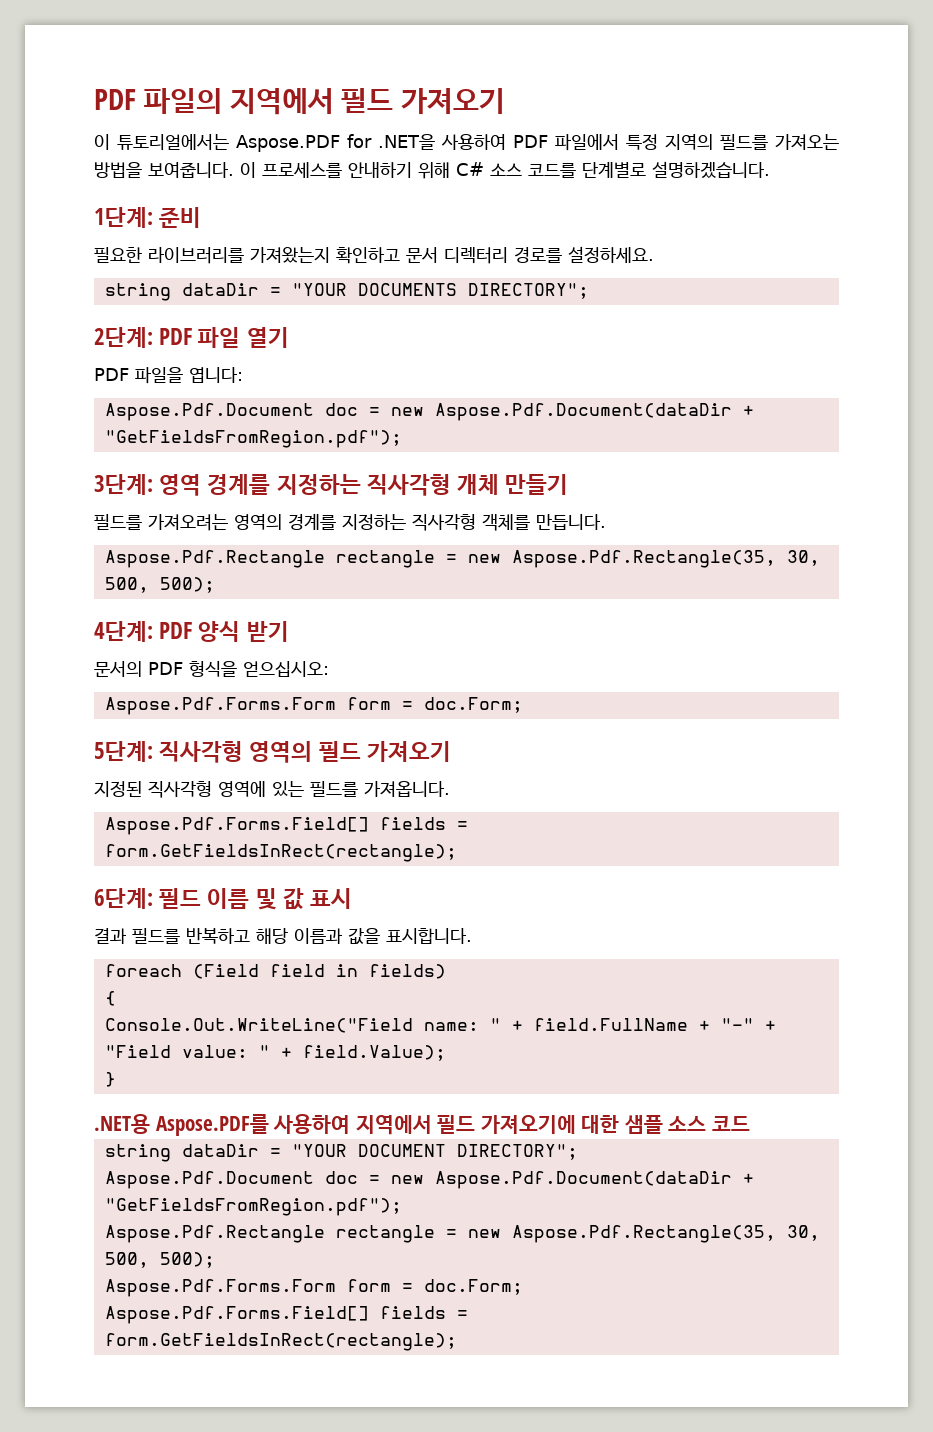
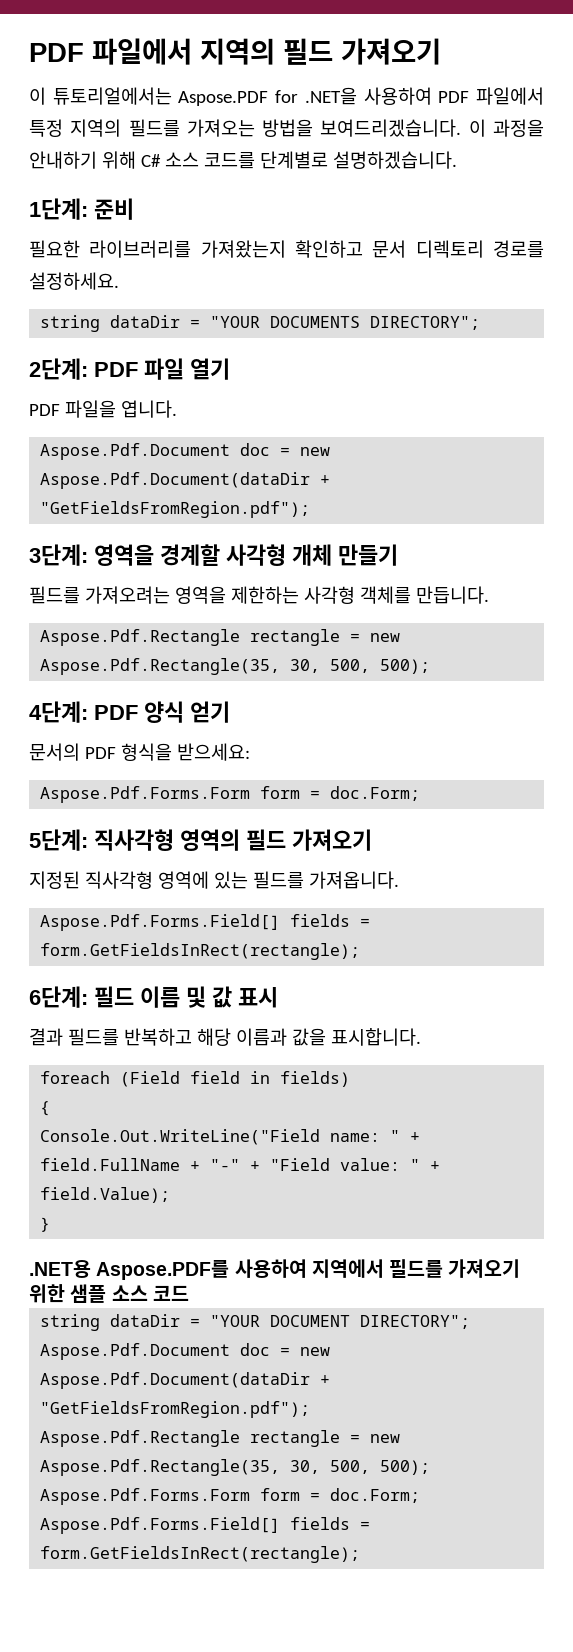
[94,88,334,115] PDF 파일의 지역에서 -> [29,38,275,65] PDF 파일에서 지역의
[148,162,342,178] 보여줍니다. 이 프로세스를 -> [320,119,544,137] 보여드리겠습니다. 이 과정을
[444,247,508,264] 디렉터리 -> [415,240,484,258] 디렉토리
[189,367,243,383] 엽니다: -> [120,400,177,418] 엽니다.
[159,474,451,496] 영역 경계를 지정하는 직사각형 -> [94,544,286,566] 영역을 경계할 사각형
[234,513,476,531] 영역의 경계를 지정하는 직사각형 -> [174,586,355,604] 영역을 제한하는 사각형
[246,621,289,642] 받기 -> [190,701,230,723] 얻기
[243,661,329,677] 얻으십시오: -> [176,743,250,761] 받으세요:
[437,1115,620,1134] 필드 가져오기에 대한 -> [389,1259,521,1278] [29,1284,65,1303] 필드를 가져오기 위한

